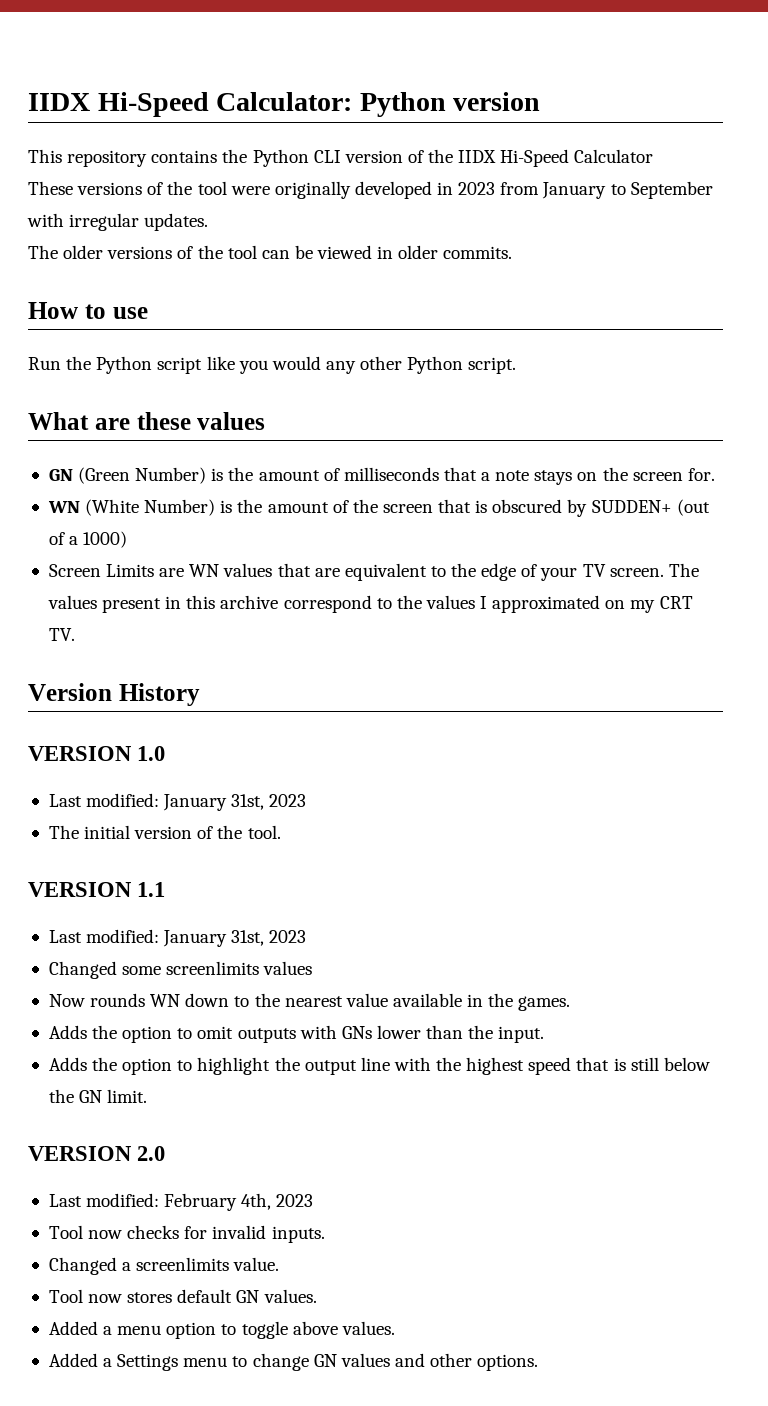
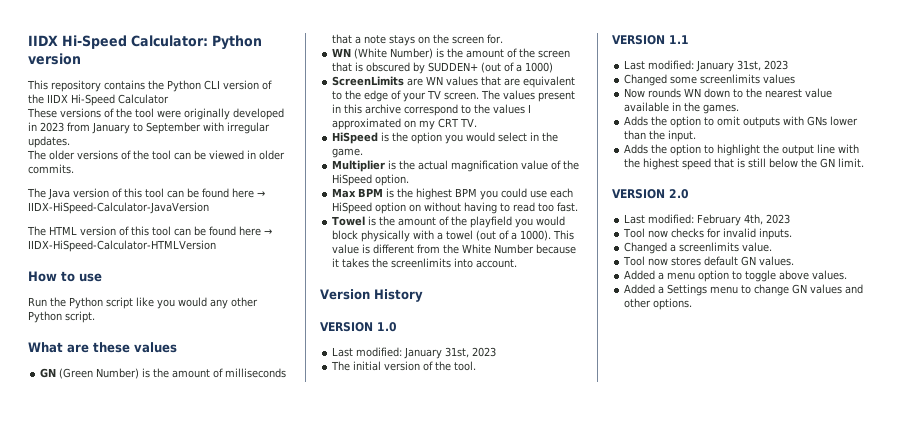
(513, 252) none -> [27,188,265,200] [28,202,209,214] [27,226,272,236] [28,240,216,252] // The Java version of this tool can be found here → IIDX-HiSpeed-Calculator-JavaVersion // The HTML version of this tool can be found here → IIDX-HiSpeed-Calculator-HTMLVersion
[48,564,155,577] Screen Limits -> [332,76,405,86] ScreenLimits
(75, 634) none -> [332,132,559,144] [332,148,364,158] [332,160,580,172] [332,174,410,186] [332,188,574,200] [332,202,579,214] [332,216,566,228] [332,230,575,242] [332,244,577,254] [332,258,518,268] // HiSpeed is the option you would select in the game. // Multiplier is the actual magnification value of the HiSpeed option. // Max BPM is the highest BPM you could use each HiSpeed option on without having to read too fast. // Towel is the amount of the playfield you would block physically with a towel (out of a 1000). This value is different from the White Number because it takes the screenlimits into account.

